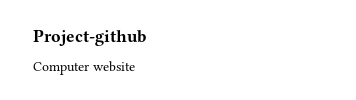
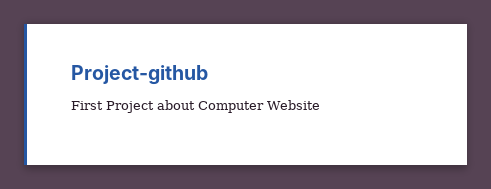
[33,61,135,75] Computer website -> [71,100,320,113] First Project about Computer Website

